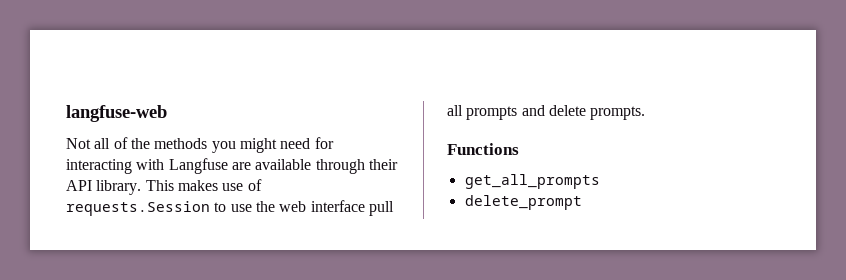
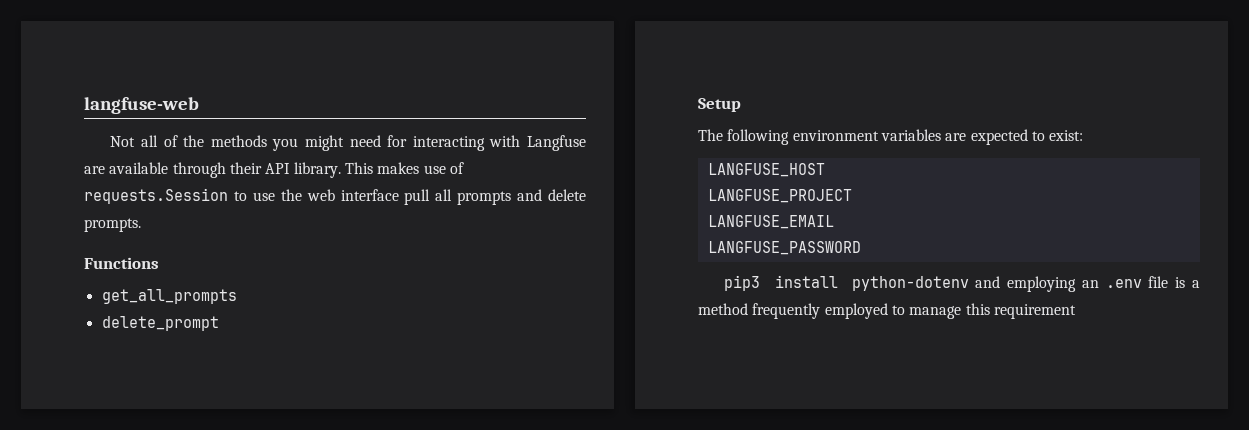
(582, 202) none -> [698,98,741,112] [698,129,1084,145] [707,163,825,177] [707,189,852,203] [707,215,834,229] [707,241,861,255] [724,275,1200,292] [698,303,1076,319] // Setup // The following environment variables are expected to exist: // LANGFUSE_HOST // LANGFUSE_PROJECT // LANGFUSE_EMAIL // LANGFUSE_PASSWORD // pip3 install python-dotenv and employing an .env file is a method frequently employed to manage this requirement

